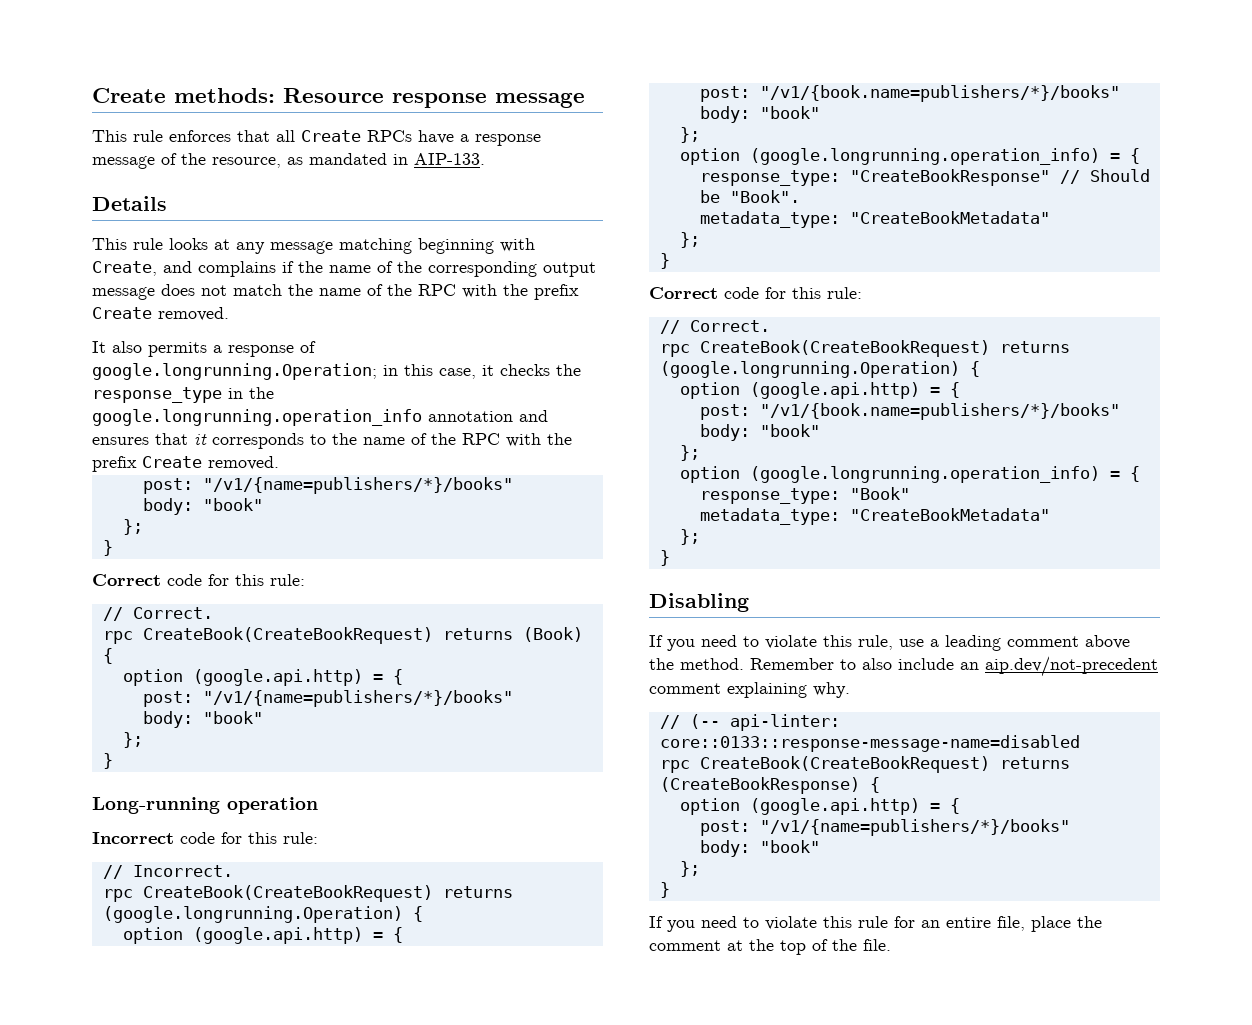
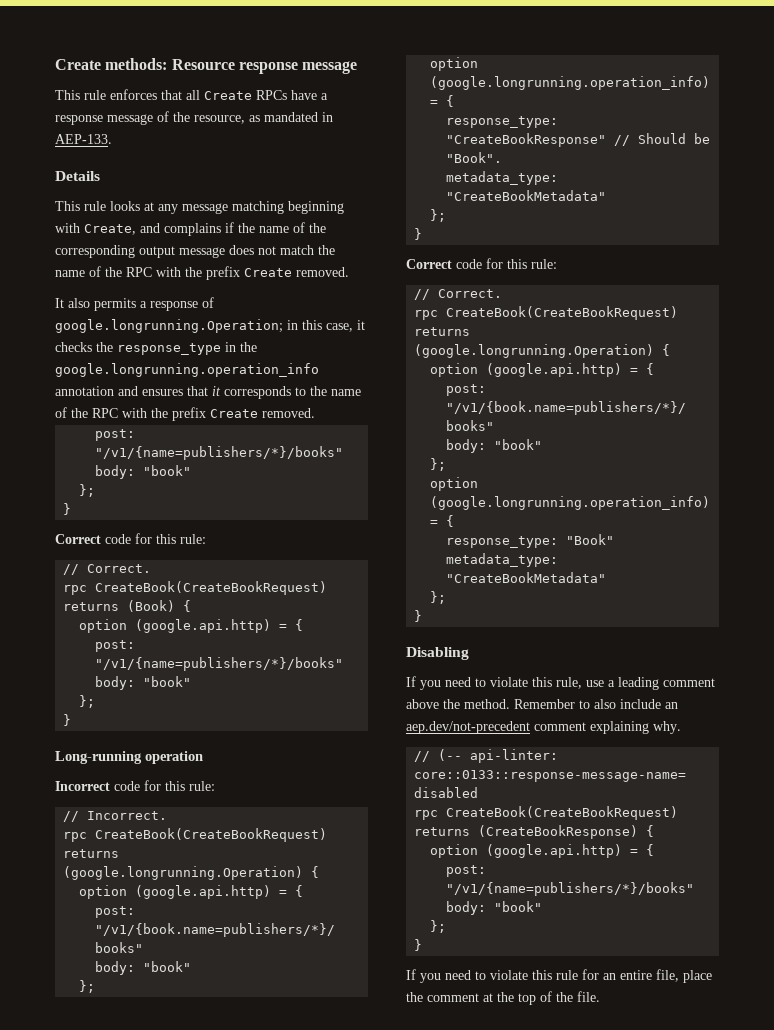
[414,153,485,165] AIP-133. -> [55,134,112,144] AEP-133.
[985,656,1158,677] aip.dev/not-precedent -> [406,721,530,734] aep.dev/not-precedent

